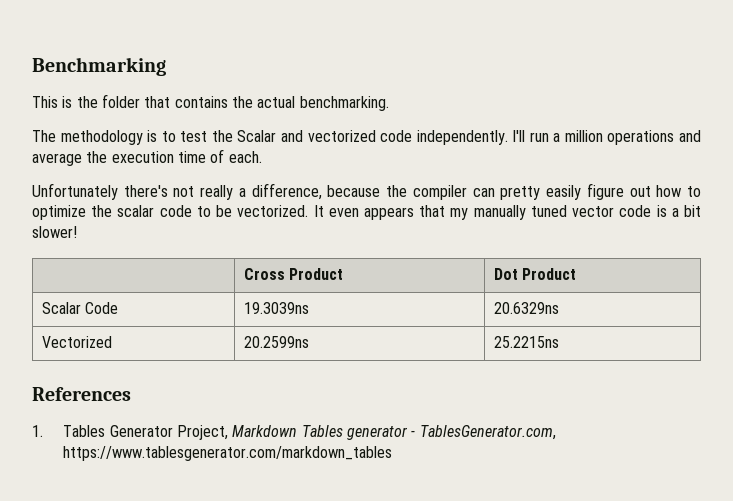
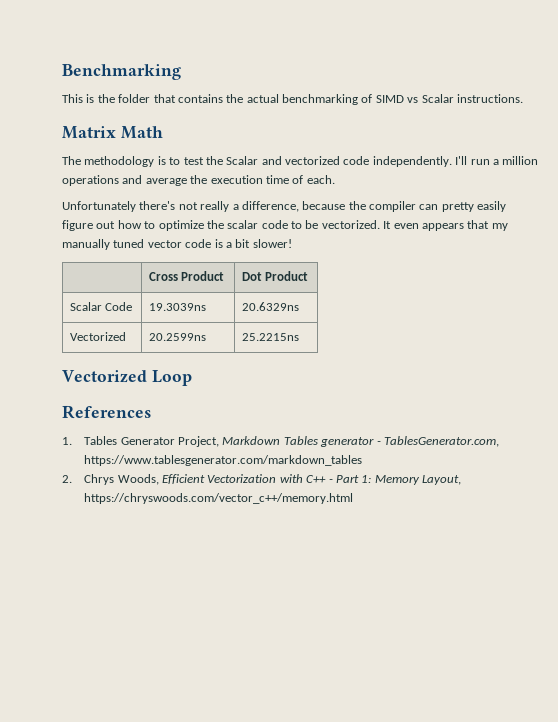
[299,96,389,111] benchmarking. -> [282,94,523,105] [62,126,163,139] benchmarking of SIMD vs Scalar instructions. // Matrix Math
(560, 342) none -> [62,370,192,386] // Vectorized Loop
(393, 453) none -> [62,474,462,485] [84,493,354,504] // 2. Chrys Woods, Efficient Vectorization with C++ - Part 1: Memory Layout, https://chryswoods.com/vector_c++/memory.html

